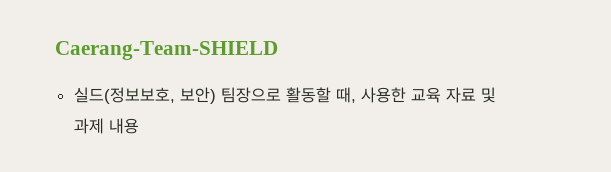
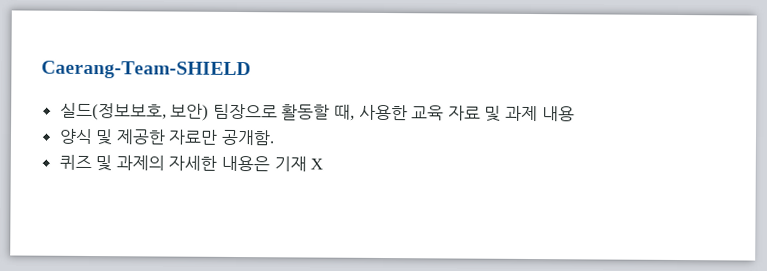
(139, 126) none -> [58,128,276,146] [58,154,324,172] // 양식 및 제공한 자료만 공개함. // 퀴즈 및 과제의 자세한 내용은 기재 X

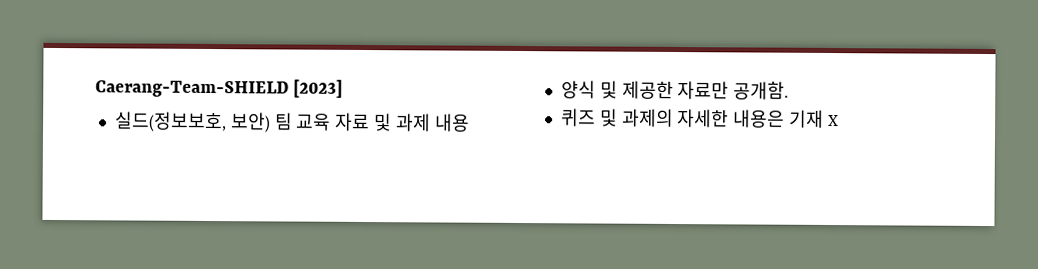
(251, 70) none -> [293,79,344,98] [2023]
[212,103,408,121] 팀장으로 활동할 때, 사용한 -> [274,112,293,131] 팀

